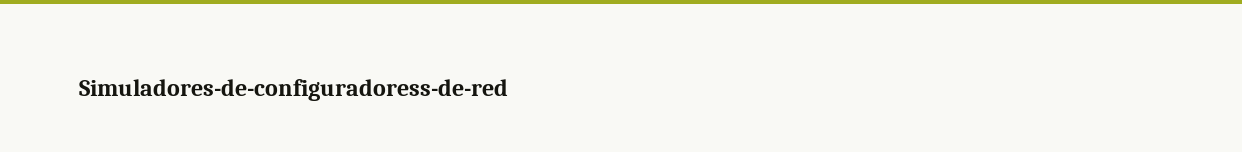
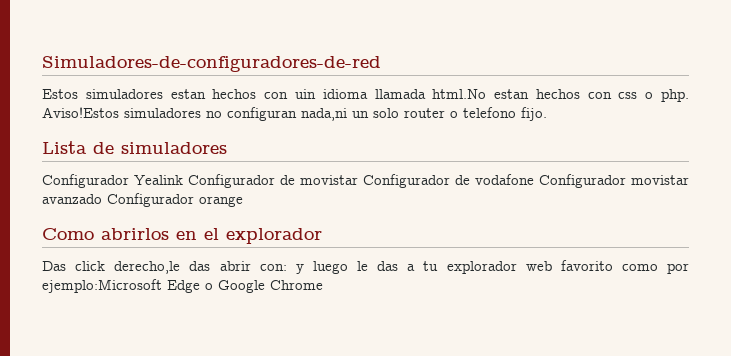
[79,79,508,101] Simuladores-de-configuradoress-de-red -> [42,56,381,72] [42,89,690,102] [42,107,547,121] [42,141,227,154] [42,174,689,188] [42,193,243,207] [42,228,322,244] [42,260,689,274] [42,279,323,293] Simuladores-de-configuradores-de-red // Estos simuladores estan hechos con uin idioma llamada html.No estan hechos con css o php. Aviso!Estos simuladores no configuran nada,ni un solo router o telefono fijo. // Lista de simuladores // Configurador Yealink Configurador de movistar Configurador de vodafone Configurador movistar avanzado Configurador orange // Como abrirlos en el explorador // Das click derecho,le das abrir con: y luego le das a tu explorador web favorito como por ejemplo:Microsoft Edge o Google Chrome

